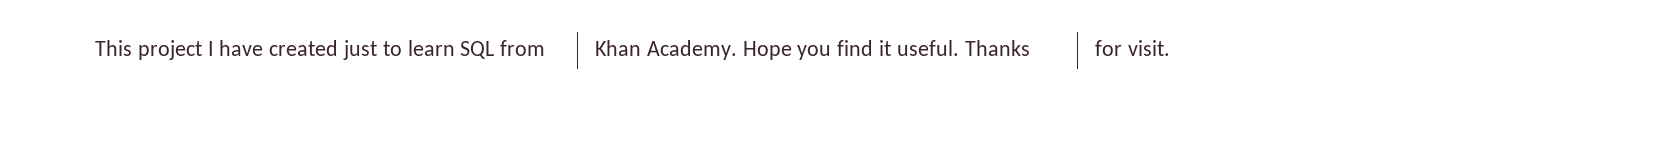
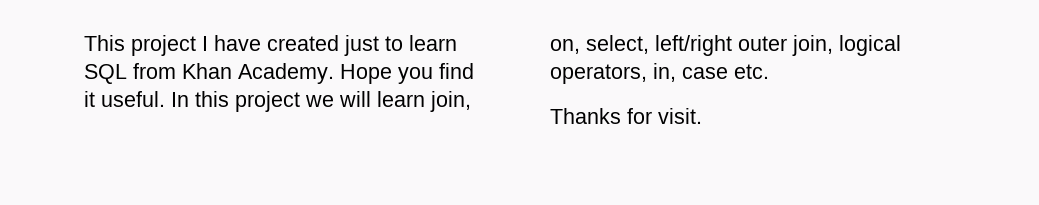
(959, 48) none -> [171,91,471,112] [550,35,901,56] [550,63,769,84] In this project we will learn join, on, select, left/right outer join, logical operators, in, case etc. //

